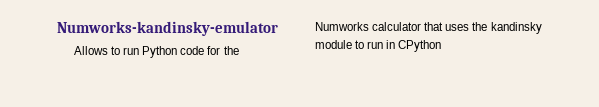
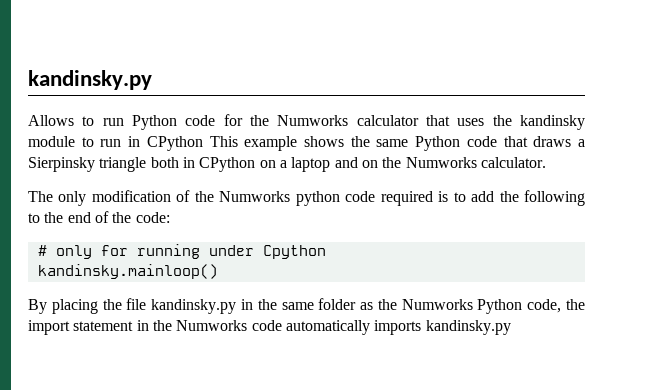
[57,21,278,36] Numworks-kandinsky-emulator -> [28,70,152,90] kandinsky.py
(442, 46) none -> [209,136,585,151] [28,157,546,172] [28,190,585,206] [28,211,170,223] [37,244,326,259] [37,264,218,279] [28,298,585,314] [28,320,511,335] This example shows the same Python code that draws a Sierpinsky triangle both in CPython on a laptop and on the Numworks calculator. // The only modification of the Numworks python code required is to add the following to the end of the code: // # only for running under Cpython // kandinsky.mainloop() // By placing the file kandinsky.py in the same folder as the Numworks Python code, the import statement in the Numworks code automatically imports kandinsky.py

